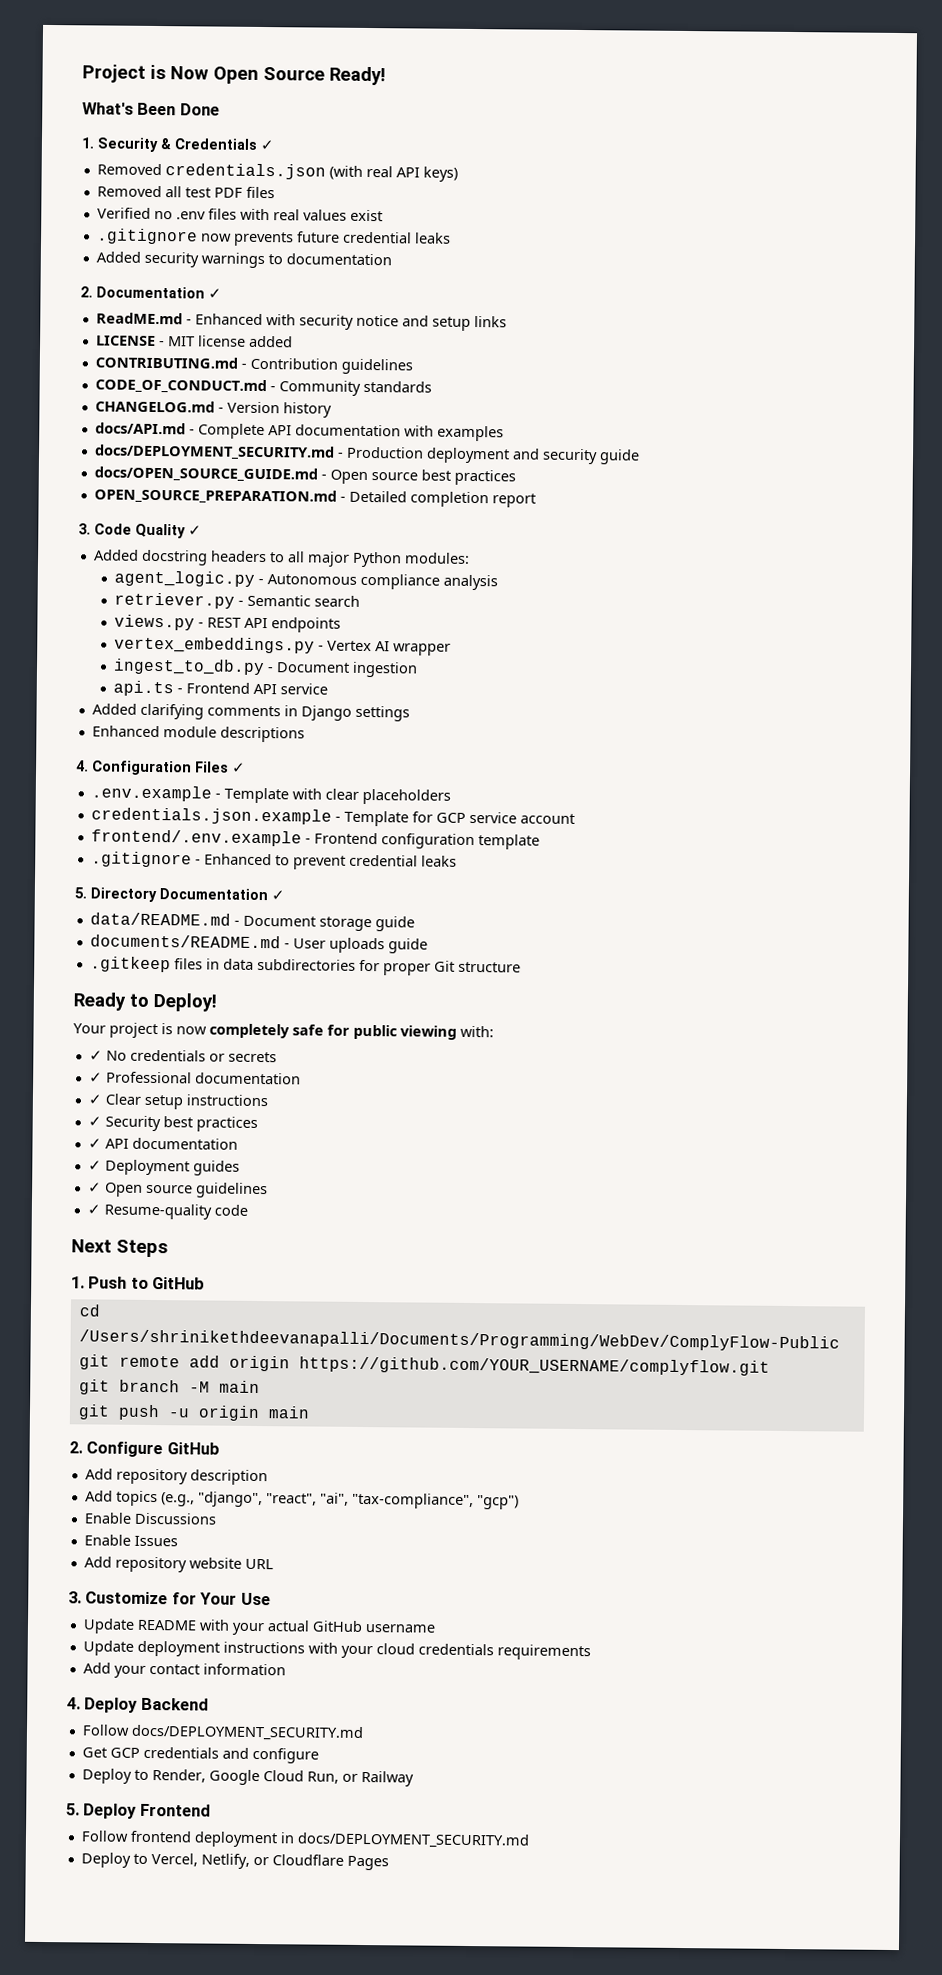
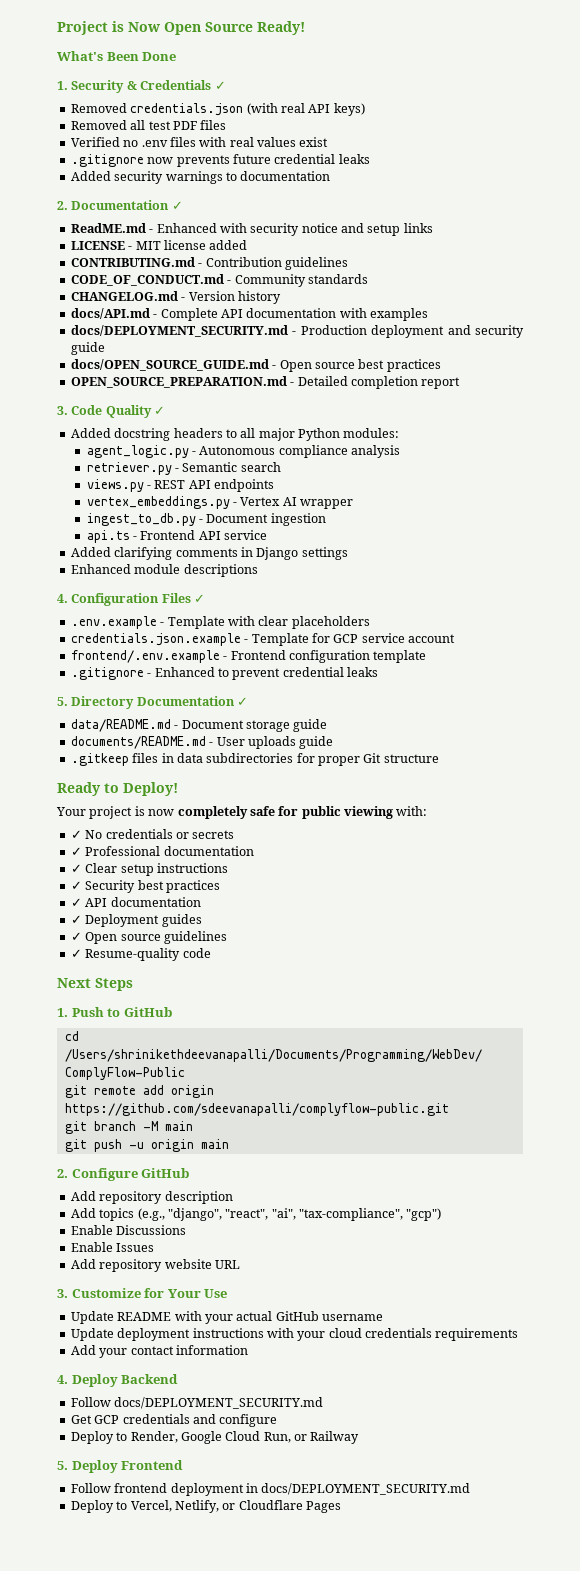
[298,1356,770,1376] https://github.com/YOUR_USERNAME/complyflow.git -> [64,1103,449,1116] https://github.com/sdeevanapalli/complyflow-public.git

